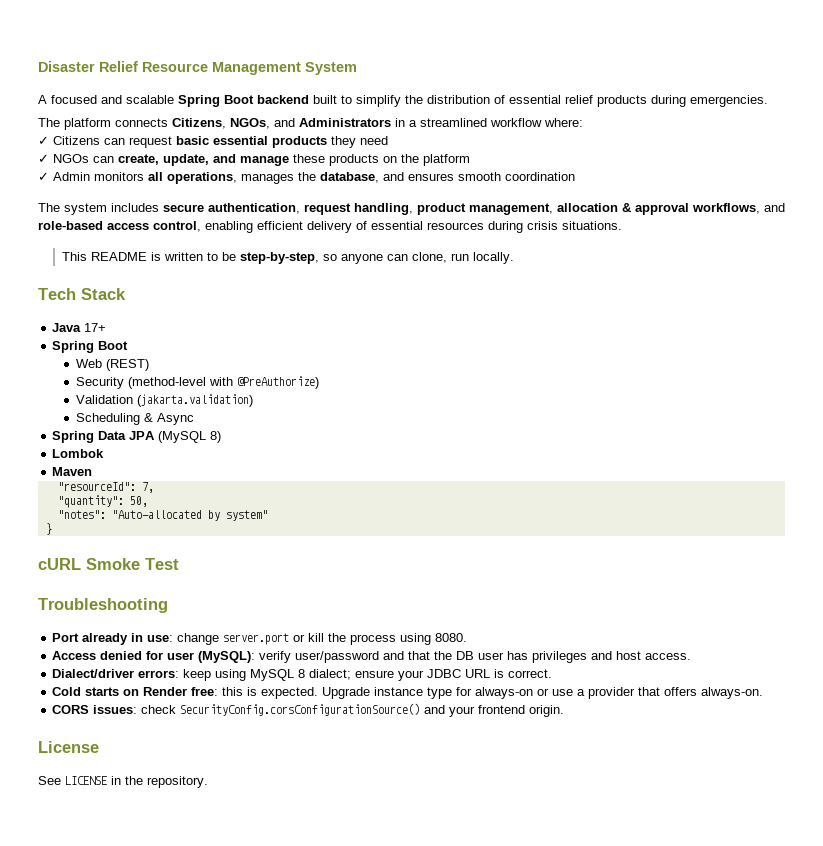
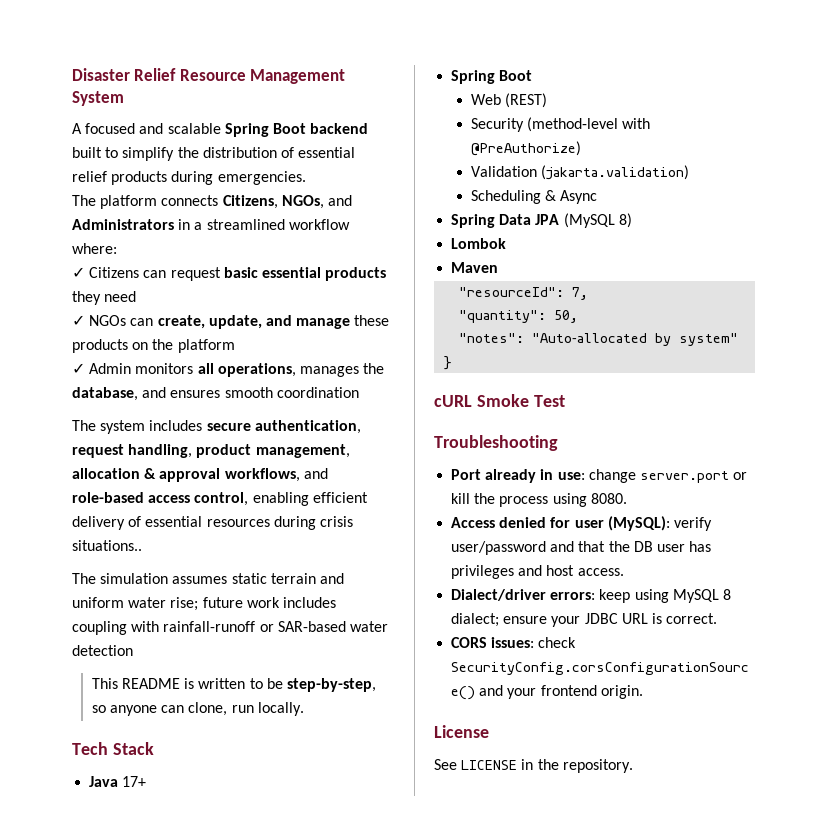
[562,221,622,230] situations. -> [72,540,142,551] [72,573,344,584] [72,597,336,611] [72,621,388,635] [72,645,133,656] situations.. // The simulation assumes static terrain and uniform water rise; future work includes coupling with rainfall-runoff or SAR-based water detection
[52,687,764,699] // Cold starts on Render free: this is expected. Upgrade instance type for always‑on or use a provider that offers always‑on. -> (718, 618) none

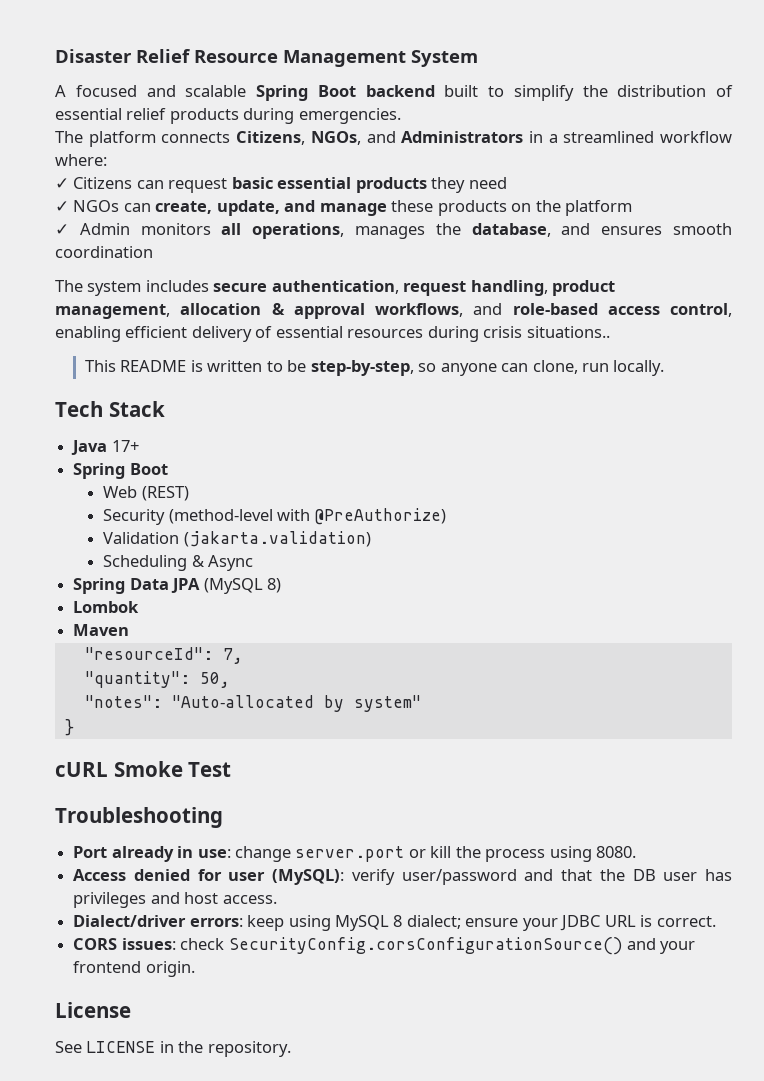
[72,573,344,584] [72,597,336,611] [72,621,388,635] [72,645,133,656] // The simulation assumes static terrain and uniform water rise; future work includes coupling with rainfall-runoff or SAR-based water detection -> (610, 332) none

